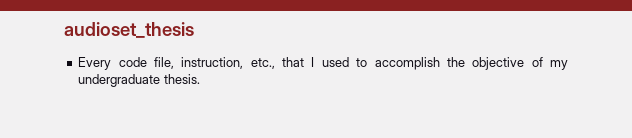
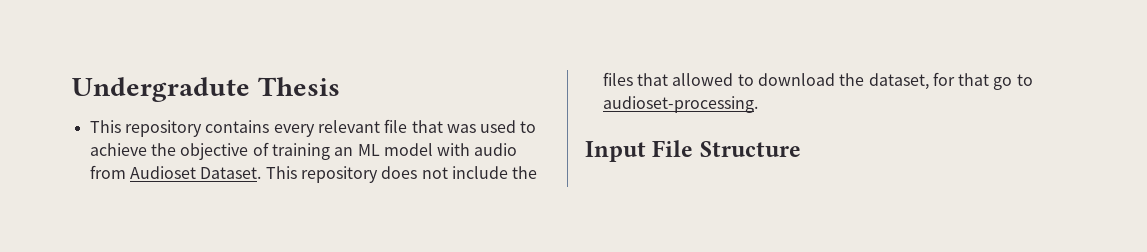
[64,22,194,38] [78,57,315,70] audioset_thesis // Every code file, instruction, etc., that I -> [72,77,340,102] [89,119,476,137] Undergradute Thesis // This repository contains every relevant file that was
[374,57,440,70] accomplish -> [89,143,147,156] achieve
[550,60,569,70] [78,74,200,87] my undergraduate thesis. -> [271,143,518,160] [89,165,538,183] [602,72,1033,90] [602,96,758,113] [585,140,801,162] training an ML model with audio from Audioset Dataset. This repository does not include the files that allowed to download the dataset, for that go to audioset-processing. // Input File Structure

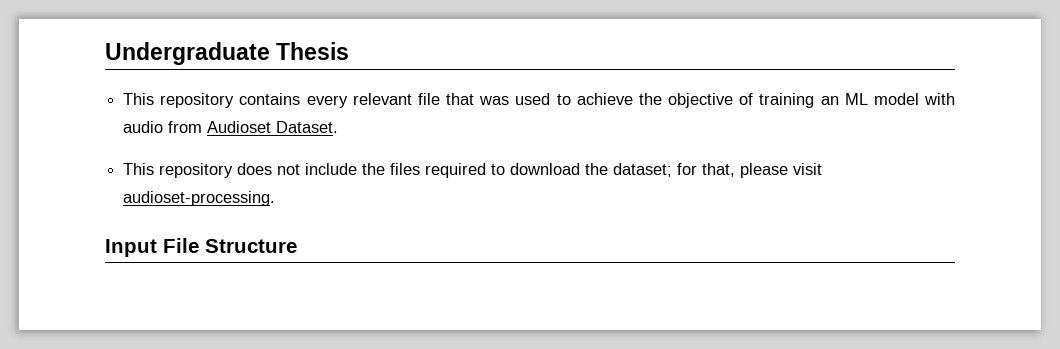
[72,77,250,102] Undergradute -> [105,42,270,65] Undergraduate
(262, 173) none -> (339, 127) //
[636,73,734,86] that allowed -> [425,163,487,178] required
[868,72,1033,90] dataset, for that go to -> [613,163,823,178] dataset; for that, please visit

